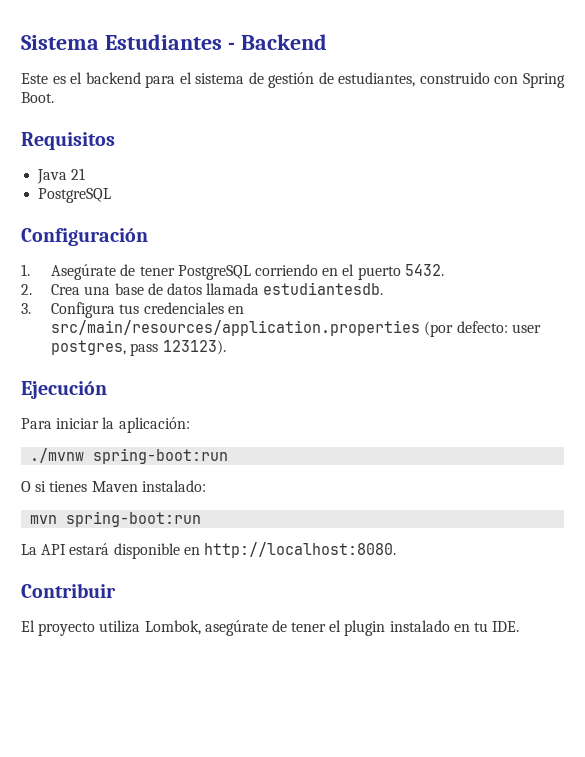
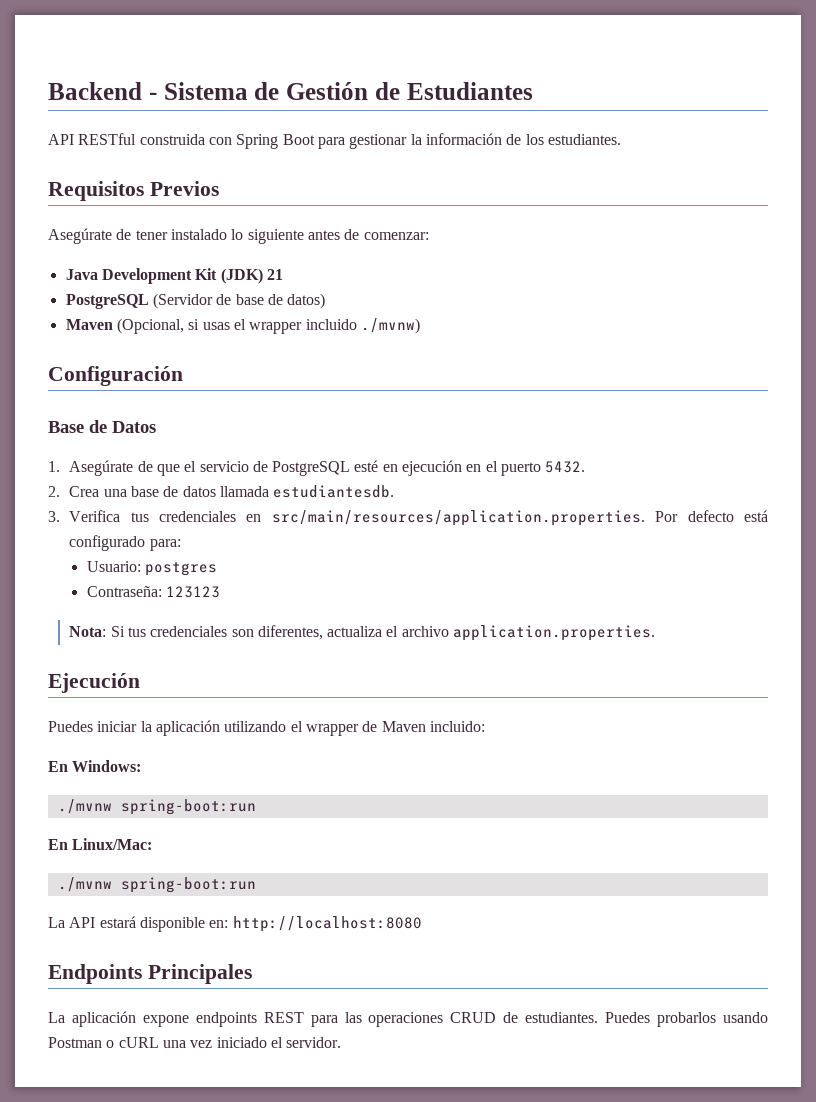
[21,34,327,50] [21,72,566,88] [21,92,54,103] [21,132,115,150] [37,168,86,184] [38,188,112,203] [21,228,148,246] [21,264,319,280] Sistema Estudiantes - Backend // Este es el backend para el sistema de gestión de estudiantes, construido con Spring Boot. // Requisitos // Java 21 // PostgreSQL // Configuración // 1. Asegúrate de tener PostgreSQL corriendo -> [48,82,533,100] [48,133,621,149] [48,181,219,201] [48,228,429,244] [65,268,283,284] [65,293,326,309] [65,318,420,334] [48,366,183,386] [48,420,156,433] [48,460,463,476] Backend - Sistema de Gestión de Estudiantes // API RESTful construida con Spring Boot para gestionar la información de los estudiantes. // Requisitos Previos // Asegúrate de tener instalado lo siguiente antes de comenzar: // Java Development Kit (JDK) 21 // PostgreSQL (Servidor de base de datos) // Maven (Opcional, si usas el wrapper incluido ./mvnw) // Configuración // Base de Datos // 1. Asegúrate de que el servicio de PostgreSQL esté en ejecución
[51,302,116,318] Configura -> [69,510,121,522] Verifica
[51,320,541,337] [51,340,226,356] src/main/resources/application.properties (por defecto: user postgres, pass 123123). -> [271,510,769,526] [69,535,181,551] [86,561,218,576] [86,586,221,598] [69,625,656,641] src/main/resources/application.properties. Por defecto está configurado para: // Usuario: postgres // Contraseña: 123123 // Nota: Si tus credenciales son diferentes, actualiza el archivo application.properties.
[21,418,52,429] Para -> [48,721,93,732] Puedes
[118,417,190,433] [30,448,229,464] [21,480,206,492] [30,515,58,524] aplicación: // ./mvnw spring-boot:run // O si tienes Maven instalado: // mvn -> [155,720,485,736] [48,760,142,772] [57,799,256,815] [48,838,153,850] [57,877,112,892] aplicación utilizando el wrapper de Maven incluido: // En Windows: // ./mvnw spring-boot:run // En Linux/Mac: // ./mvnw
[183,542,396,558] [21,583,116,598] [21,620,520,636] en http://localhost:8080. // Contribuir // El proyecto utiliza Lombok, asegúrate de tener el plugin instalado en tu IDE. -> [209,916,422,932] [48,964,252,984] [48,1011,768,1027] [48,1037,342,1048] en: http://localhost:8080 // Endpoints Principales // La aplicación expone endpoints REST para las operaciones CRUD de estudiantes. Puedes probarlos usando Postman o cURL una vez iniciado el servidor.

